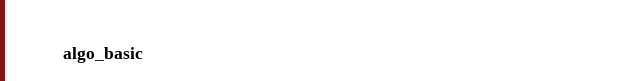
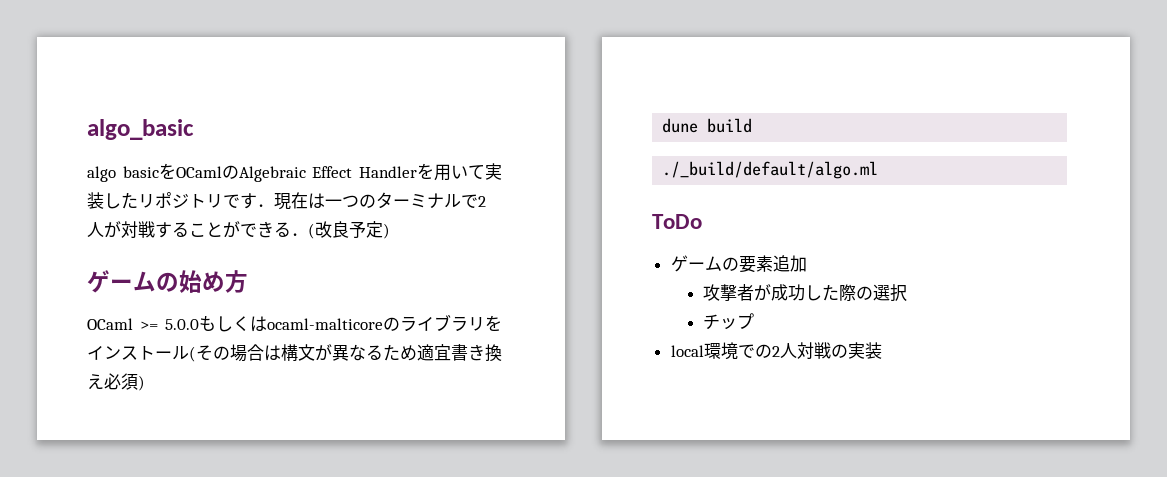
(143, 55) none -> [87,163,503,182] [87,192,486,210] [87,221,390,239] [87,270,248,293] [87,314,502,332] [87,344,502,362] [87,373,145,391] [662,118,753,133] [662,161,879,179] [652,214,702,229] [670,255,807,273] [702,284,907,302] [702,313,754,330] [670,342,882,360] // algo basicをOCamlのAlgebraic Effect Handlerを用いて実装したリポジトリです．現在は一つのターミナルで2人が対戦することができる．(改良予定) // ゲームの始め方 // OCaml >= 5.0.0もしくはocaml-malticoreのライブラリをインストール(その場合は構文が異なるため適宜書き換え必須) // dune build // ./_build/default/algo.ml // ToDo // ゲームの要素追加 // 攻撃者が成功した際の選択 // チップ // local環境での2人対戦の実装

